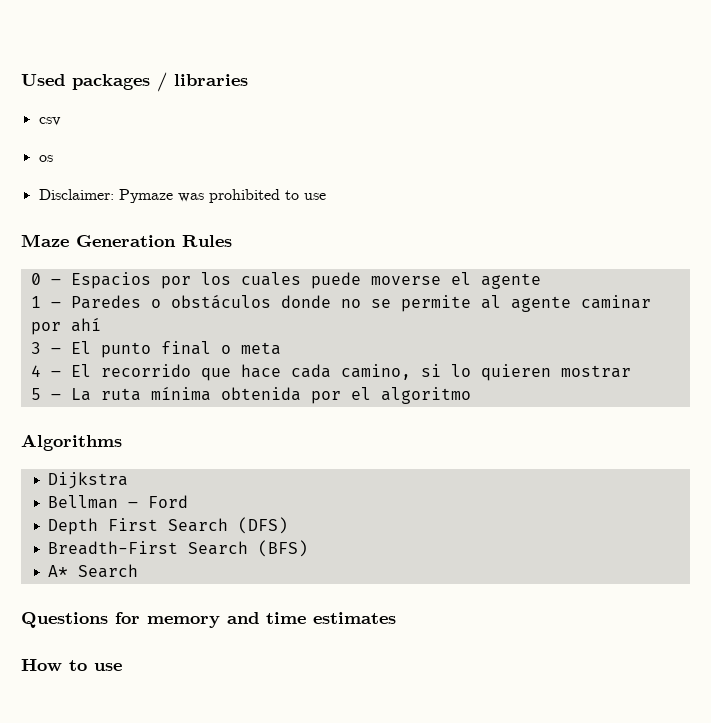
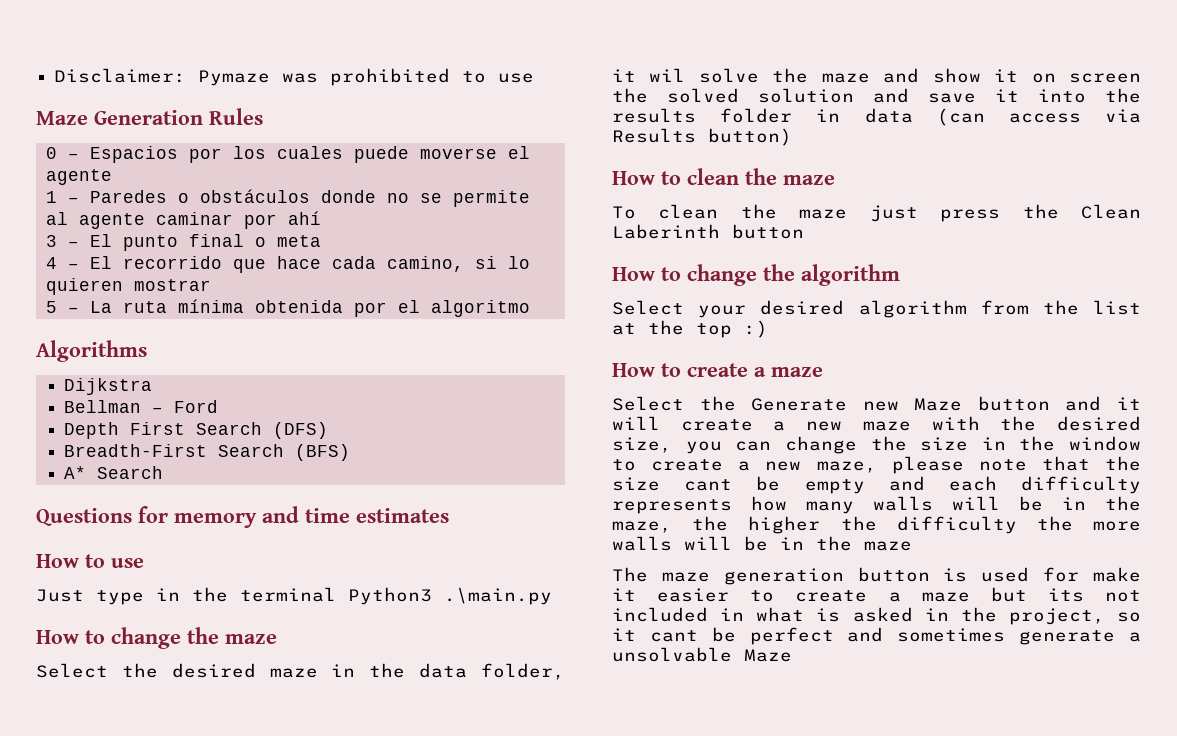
[21,72,248,92] [38,117,61,126] [38,155,53,162] Used packages / libraries // csv // os // -> (54, 75) none
(122, 667) none -> [36,587,552,605] [36,627,277,649] [36,663,565,680] [612,68,1141,83] [612,88,1141,103] [612,108,1141,126] [612,128,792,146] [612,168,835,185] [612,204,1141,222] [612,224,804,239] [612,264,900,286] [612,300,1141,318] [612,320,768,338] [612,363,823,377] [612,396,1141,411] [612,416,1141,431] [612,436,1141,454] [612,456,1141,474] [612,476,1141,494] [612,496,1141,514] [612,516,1141,534] [612,536,912,551] [612,567,1141,585] [612,587,1141,602] [612,607,1141,625] [612,627,1141,645] [612,647,792,662] // Just type in the terminal Python3 .\main.py // How to change the maze // Select the desired maze in the data folder, it wil solve the maze and show it on screen the solved solution and save it into the results folder in data (can access via Results button) // How to clean the maze // To clean the maze just press the Clean Laberinth button // How to change the algorithm // Select your desired algorithm from the list at the top :) // How to create a maze // Select the Generate new Maze button and it will create a new maze with the desired size, you can change the size in the window to create a new maze, please note that the size cant be empty and each difficulty represents how many walls will be in the maze, the higher the difficulty the more walls will be in the maze // The maze generation button is used for make it easier to create a maze but its not included in what is asked in the project, so it cant be perfect and sometimes generate a unsolvable Maze

